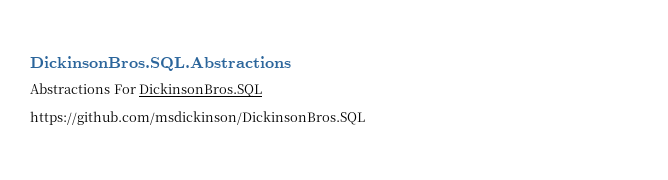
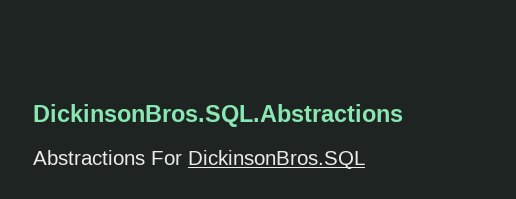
[30,111,365,125] // https://github.com/msdickinson/DickinsonBros.SQL -> (365, 159) none

